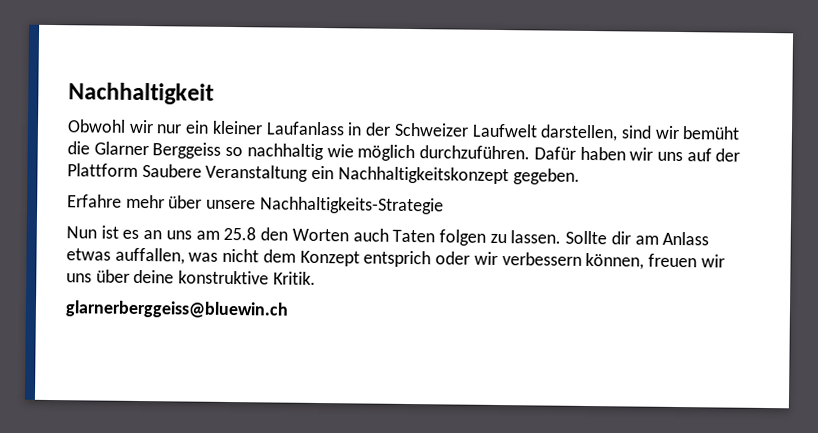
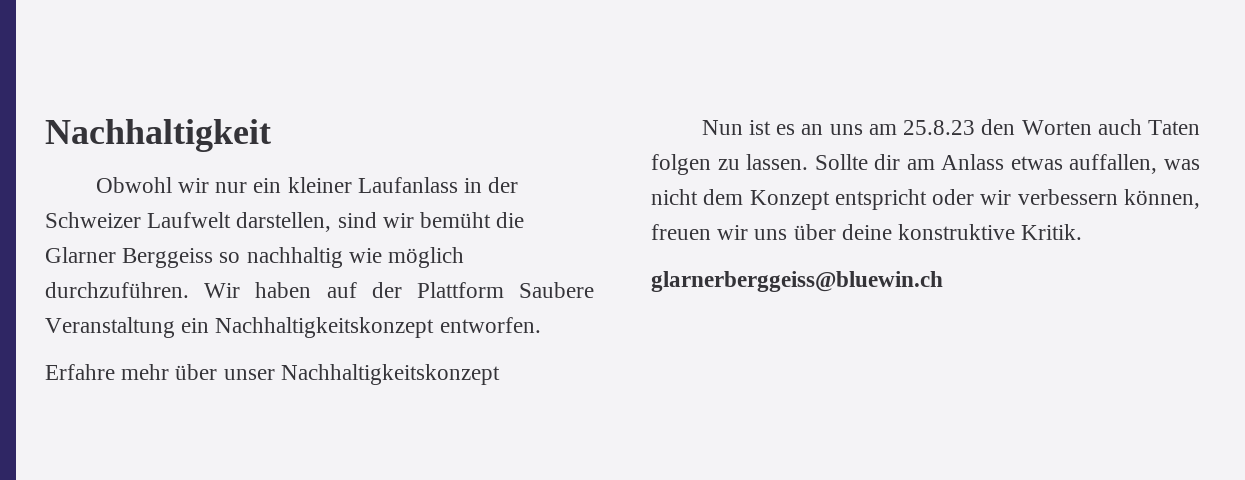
[533,146,683,162] Dafür haben wir uns -> [204,282,312,298] Wir haben
[512,168,580,185] gegeben. -> [439,317,541,333] entworfen.
[206,196,444,215] unsere Nachhaltigkeits-Strategie -> [223,364,500,385] unser Nachhaltigkeitskonzept
[223,226,257,241] 25.8 -> [903,120,976,135] 25.8.23
[363,250,432,268] entsprich -> [834,189,927,210] entspricht

